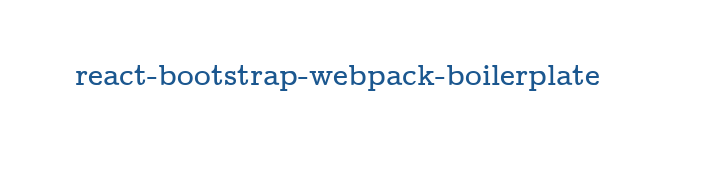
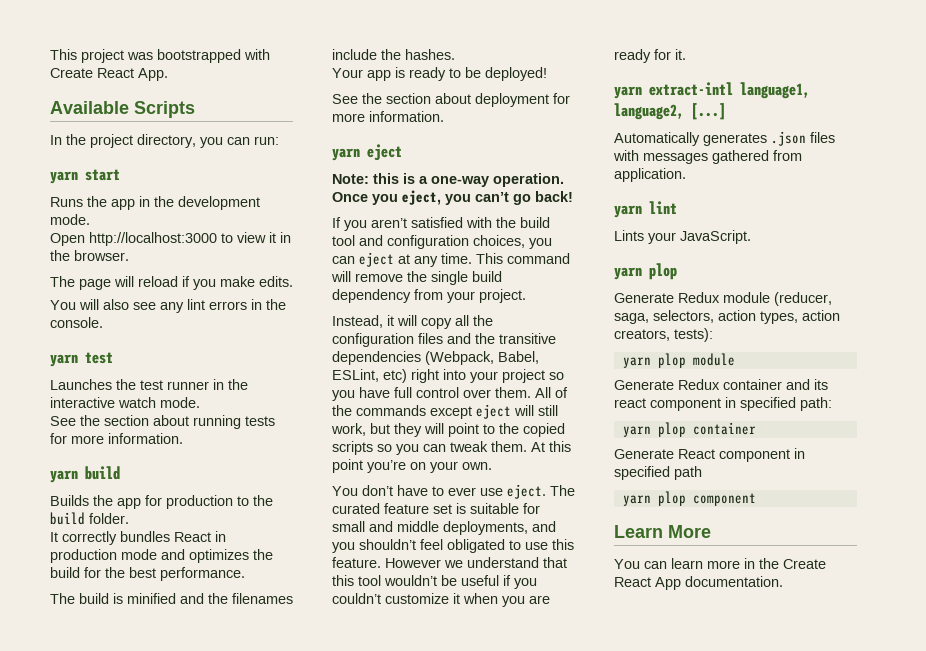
[75,65,600,91] react-bootstrap-webpack-boilerplate -> [50,49,270,63] [50,68,168,81] [50,101,195,118] [50,134,279,148] [50,169,120,184] [50,196,260,210] [50,214,90,225] [50,232,291,246] [50,250,129,261] [50,276,293,290] [50,299,286,313] [50,317,103,328] [50,352,113,367] [50,379,248,390] [50,397,200,408] [50,415,275,429] [50,433,183,444] [50,466,120,483] [50,495,273,509] [50,512,129,525] [50,531,226,545] [50,549,273,563] [50,567,245,581] [50,593,293,604] [332,49,455,60] [332,67,547,81] [332,93,570,107] [332,111,444,122] [332,144,402,161] [332,173,564,187] [332,190,573,205] [332,217,550,231] [332,235,552,249] [332,252,570,267] [331,271,502,285] [332,289,526,303] [332,315,493,329] [332,333,556,347] [332,351,539,365] [332,369,564,383] [332,387,568,401] [332,404,558,419] [331,423,565,437] [332,441,571,455] [332,459,492,473] [332,484,575,499] [332,503,540,514] [332,521,556,535] [332,539,574,553] [332,557,567,568] [332,575,537,589] [332,593,550,607] [614,49,686,63] [614,82,810,99] [614,103,726,120] [614,131,835,146] [613,150,802,164] [614,168,686,182] [614,201,677,218] [614,230,751,244] [614,263,677,280] [614,292,832,306] [614,310,840,324] [614,328,713,342] [622,353,735,368] [614,379,828,390] [614,397,832,411] [622,422,756,437] [614,448,805,462] [614,466,702,480] [622,491,756,506] [614,525,711,538] [614,558,826,569] [614,576,783,590] This project was bootstrapped with Create React App. // Available Scripts // In the project directory, you can run: // yarn start // Runs the app in the development mode. // Open http://localhost:3000 to view it in the browser. // The page will reload if you make edits. // You will also see any lint errors in the console. // yarn test // Launches the test runner in the interactive watch mode. // See the section about running tests for more information. // yarn build // Builds the app for production to the build folder. // It correctly bundles React in production mode and optimizes the build for the best performance. // The build is minified and the filenames include the hashes. // Your app is ready to be deployed! // See the section about deployment for more information. // yarn eject // Note: this is a one-way operation. Once you eject, you can’t go back! // If you aren’t satisfied with the build tool and configuration choices, you can eject at any time. This command will remove the single build dependency from your project. // Instead, it will copy all the configuration files and the transitive dependencies (Webpack, Babel, ESLint, etc) right into your project so you have full control over them. All of the commands except eject will still work, but they will point to the copied scripts so you can tweak them. At this point you’re on your own. // You don’t have to ever use eject. The curated feature set is suitable for small and middle deployments, and you shouldn’t feel obligated to use this feature. However we understand that this tool wouldn’t be useful if you couldn’t customize it when you are ready for it. // yarn extract-intl language1, language2, [...] // Automatically generates .json files with messages gathered from application. // yarn lint // Lints your JavaScript. // yarn plop // Generate Redux module (reducer, saga, selectors, action types, action creators, tests): // yarn plop module // Generate Redux container and its react component in specified path: // yarn plop container // Generate React component in specified path // yarn plop component // Learn More // You can learn more in the Create React App documentation.

